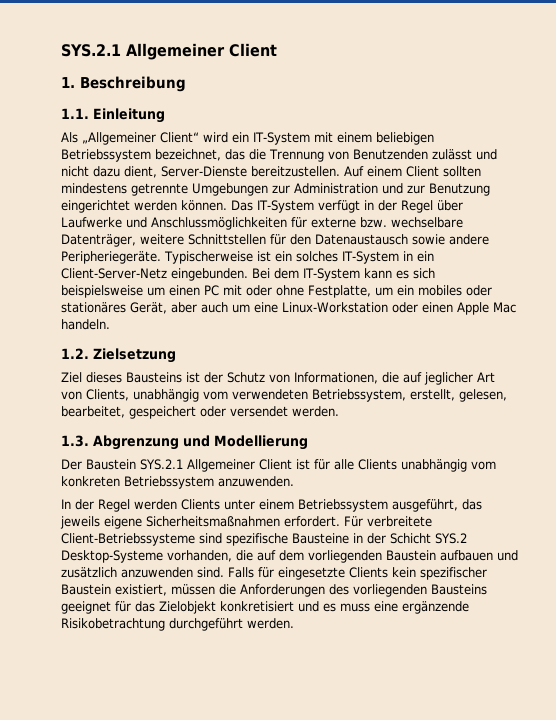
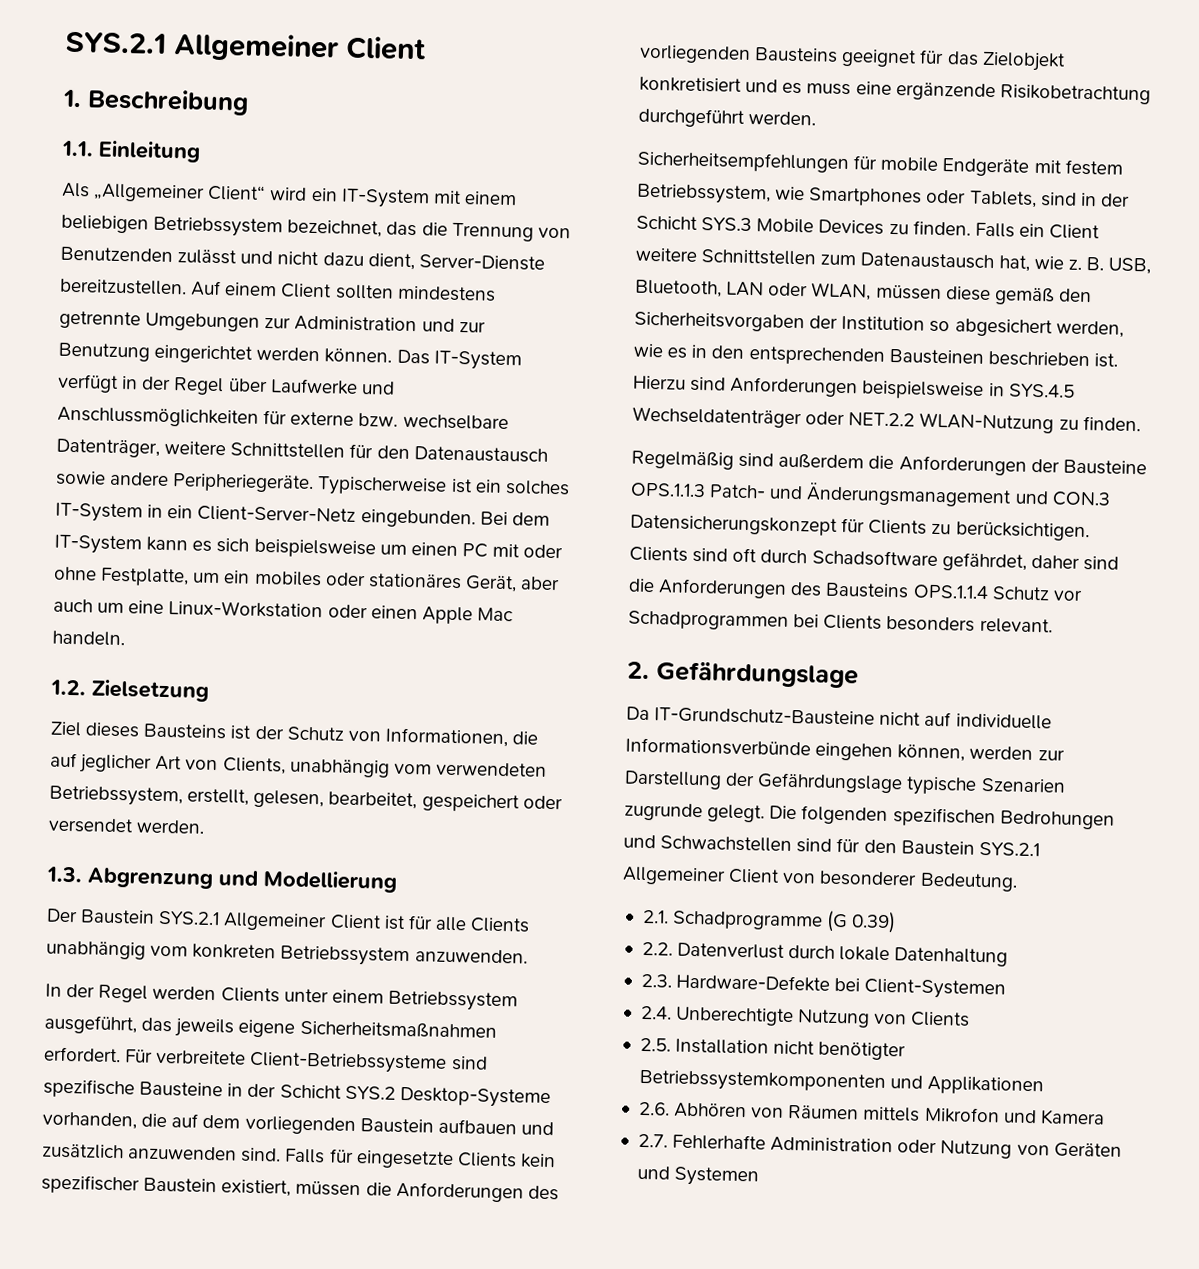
(294, 623) none -> [637,150,1123,177] [636,183,1130,208] [636,215,1101,240] [635,247,1152,275] [635,279,1092,306] [634,311,1124,338] [633,343,1118,368] [633,375,1075,400] [632,406,1141,434] [631,450,1147,476] [630,482,1111,508] [630,514,1090,542] [629,546,1119,572] [628,578,1083,602] [628,610,1053,634] [627,661,859,689] [626,706,1052,730] [625,737,1065,762] [624,770,1066,796] [624,802,1115,830] [623,834,1040,857] [622,866,1018,892] [642,909,897,934] [641,941,1009,967] [640,973,1007,1000] [640,1005,971,1028] [639,1037,907,1061] [638,1069,1045,1096] [638,1101,1105,1126] [637,1133,1122,1159] [636,1165,760,1187] // Sicherheitsempfehlungen für mobile Endgeräte mit festem Betriebssystem, wie Smartphones oder Tablets, sind in der Schicht SYS.3 Mobile Devices zu finden. Falls ein Client weitere Schnittstellen zum Datenaustausch hat, wie z. B. USB, Bluetooth, LAN oder WLAN, müssen diese gemäß den Sicherheitsvorgaben der Institution so abgesichert werden, wie es in den entsprechenden Bausteinen beschrieben ist. Hierzu sind Anforderungen beispielsweise in SYS.4.5 Wechseldatenträger oder NET.2.2 WLAN-Nutzung zu finden. // Regelmäßig sind außerdem die Anforderungen der Bausteine OPS.1.1.3 Patch- und Änderungsmanagement und CON.3 Datensicherungskonzept für Clients zu berücksichtigen. Clients sind oft durch Schadsoftware gefährdet, daher sind die Anforderungen des Bausteins OPS.1.1.4 Schutz vor Schadprogrammen bei Clients besonders relevant. // 2. Gefährdungslage // Da IT-Grundschutz-Bausteine nicht auf individuelle Informationsverbünde eingehen können, werden zur Darstellung der Gefährdungslage typische Szenarien zugrunde gelegt. Die folgenden spezifischen Bedrohungen und Schwachstellen sind für den Baustein SYS.2.1 Allgemeiner Client von besonderer Bedeutung. // 2.1. Schadprogramme (G 0.39) // 2.2. Datenverlust durch lokale Datenhaltung // 2.3. Hardware-Defekte bei Client-Systemen // 2.4. Unberechtigte Nutzung von Clients // 2.5. Installation nicht benötigter Betriebssystemkomponenten und Applikationen // 2.6. Abhören von Räumen mittels Mikrofon und Kamera // 2.7. Fehlerhafte Administration oder Nutzung von Geräten und Systemen

